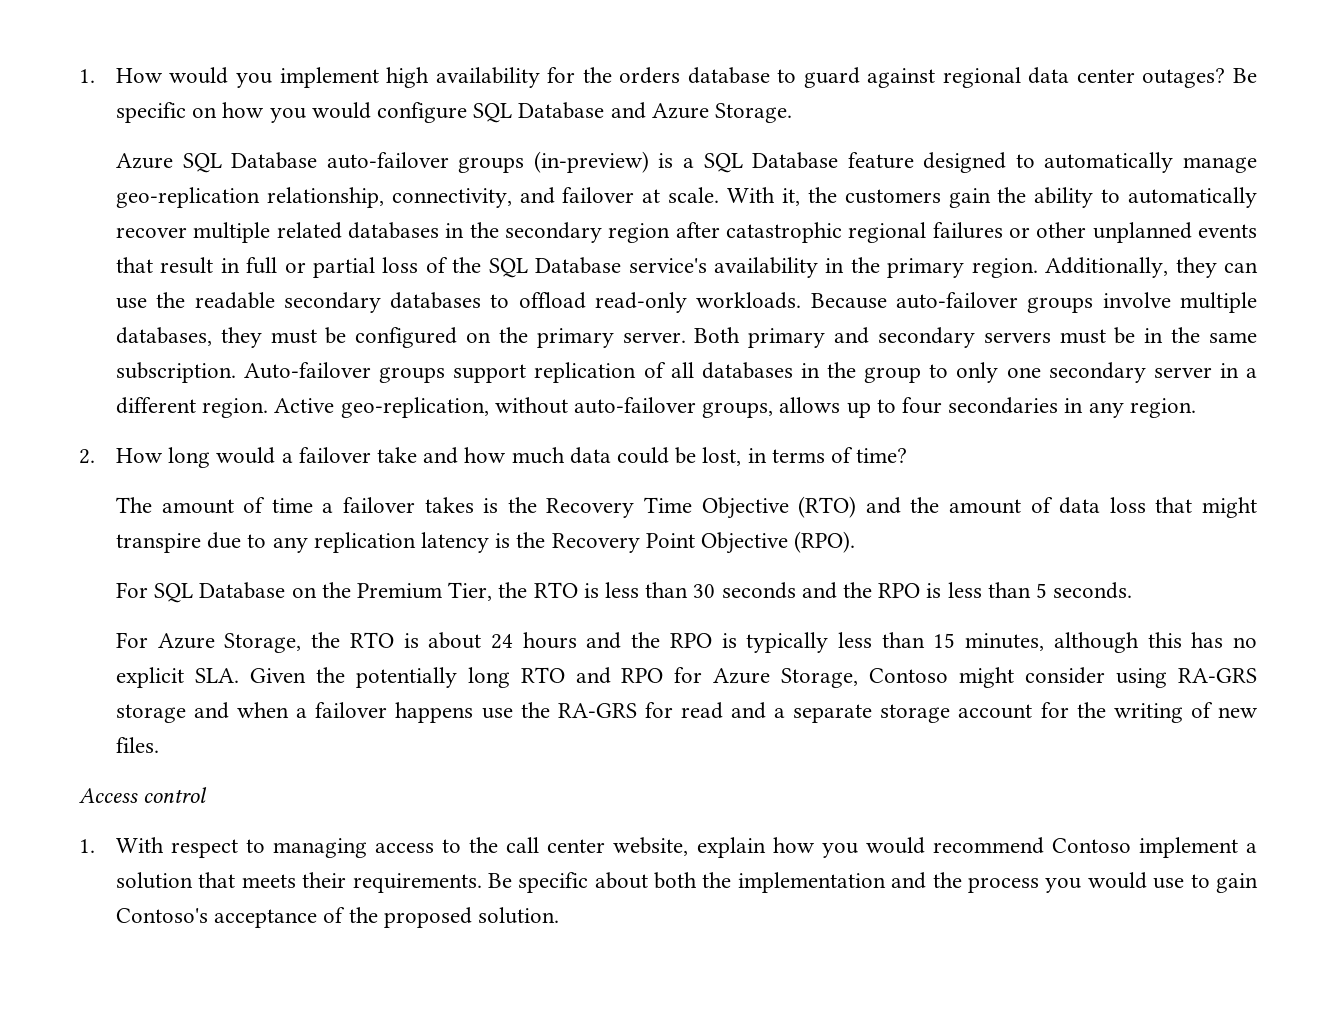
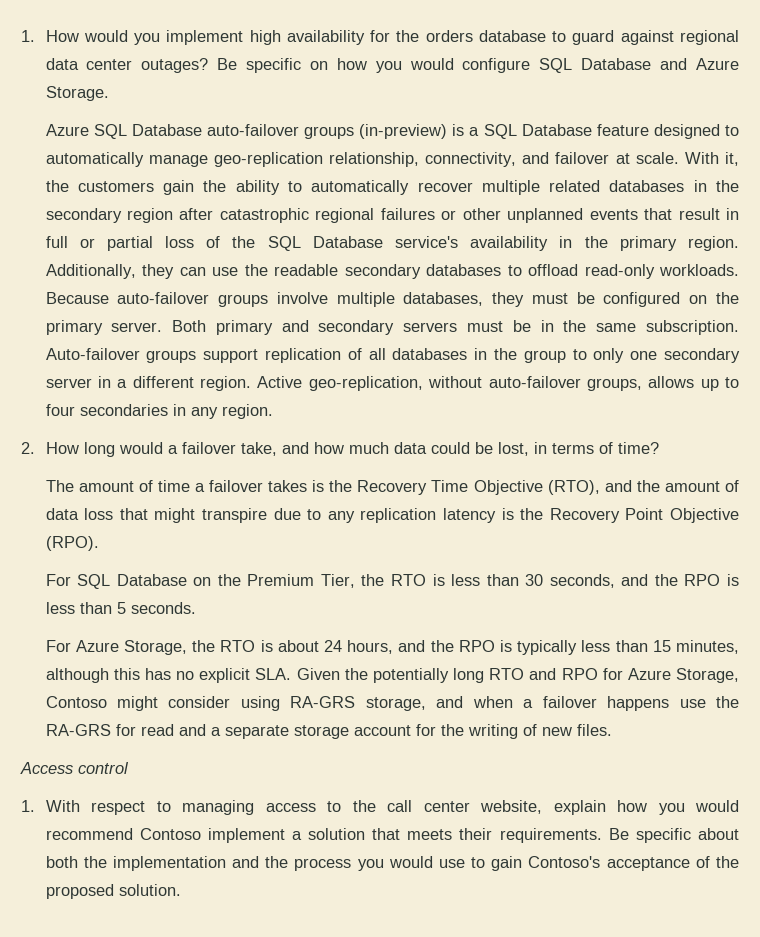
[376,447,417,463] take -> [240,442,277,456] take,
[798,496,857,518] (RTO) -> [547,480,600,495] (RTO),
[721,582,796,599] seconds -> [549,574,615,588] seconds,
[522,632,577,649] hours -> [347,640,394,654] hours,
[115,704,186,723] storage -> [365,697,426,711] storage,

